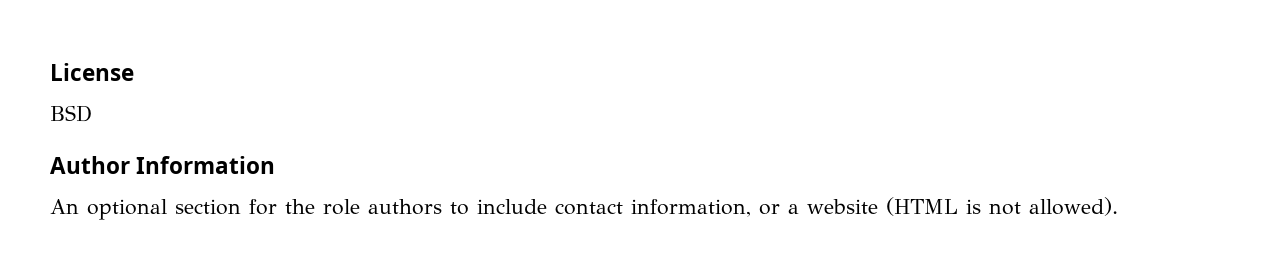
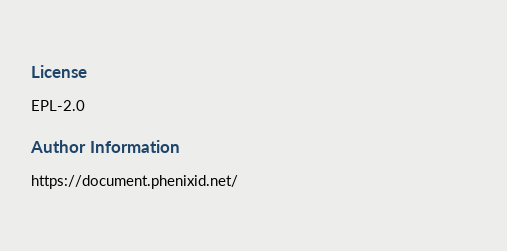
[50,105,92,122] BSD -> [31,100,85,111] EPL-2.0
[50,197,1118,220] An optional section for the role authors to include contact information, or a website (HTML is not allowed). -> [31,175,238,189] https://document.phenixid.net/

